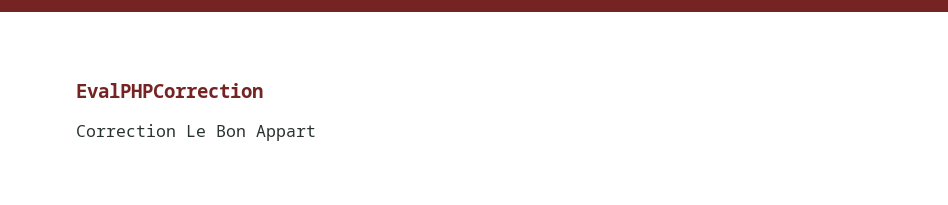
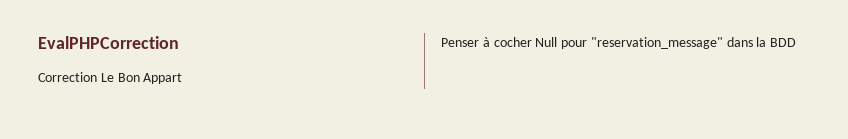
(316, 133) none -> [441,37,797,49] // Penser à cocher Null pour "reservation_message" dans la BDD

